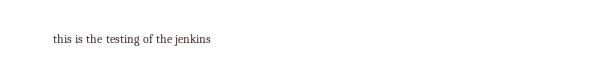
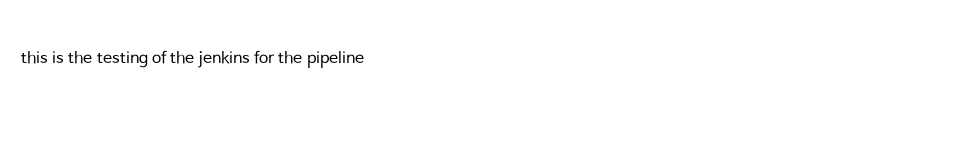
(212, 40) none -> [254,50,364,68] for the pipeline

